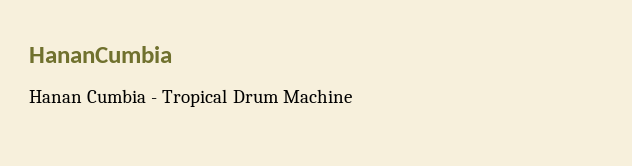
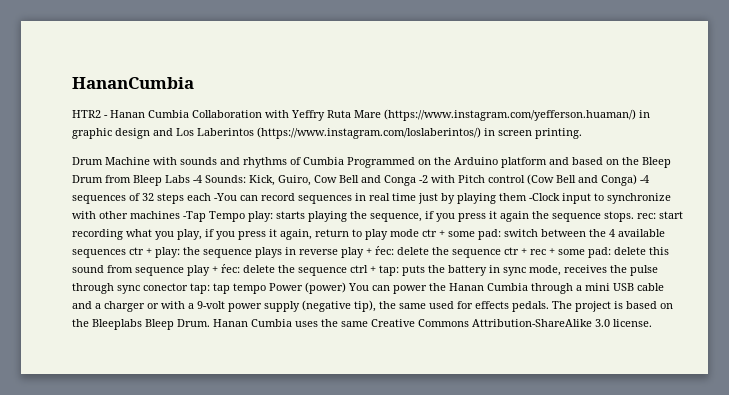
[29,89,352,107] Hanan Cumbia - Tropical Drum Machine -> [72,109,650,121] [72,127,582,139] [72,157,671,168] [72,174,649,186] [72,193,671,204] [72,211,683,222] [72,229,665,240] [72,246,669,258] [72,264,658,276] [72,282,664,294] [72,300,673,312] [72,319,652,330] HTR2 - Hanan Cumbia Collaboration with Yeffry Ruta Mare (https://www.instagram.com/yefferson.huaman/) in graphic design and Los Laberintos (https://www.instagram.com/loslaberintos/) in screen printing. // Drum Machine with sounds and rhythms of Cumbia Programmed on the Arduino platform and based on the Bleep Drum from Bleep Labs -4 Sounds: Kick, Guiro, Cow Bell and Conga -2 with Pitch control (Cow Bell and Conga) -4 sequences of 32 steps each -You can record sequences in real time just by playing them -Clock input to synchronize with other machines -Tap Tempo play: starts playing the sequence, if you press it again the sequence stops. rec: start recording what you play, if you press it again, return to play mode ctr + some pad: switch between the 4 available sequences ctr + play: the sequence plays in reverse play + ŕec: delete the sequence ctr + rec + some pad: delete this sound from sequence play + ŕec: delete the sequence ctrl + tap: puts the battery in sync mode, receives the pulse through sync conector tap: tap tempo Power (power) You can power the Hanan Cumbia through a mini USB cable and a charger or with a 9-volt power supply (negative tip), the same used for effects pedals. The project is based on the Bleeplabs Bleep Drum. Hanan Cumbia uses the same Creative Commons Attribution-ShareAlike 3.0 license.

